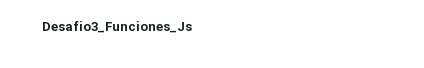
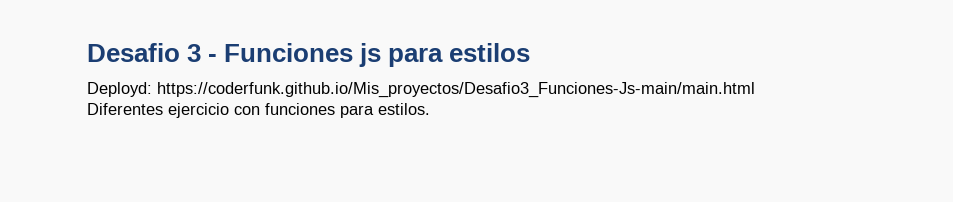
[42,21,192,33] Desafio3_Funciones_Js -> [87,43,531,67] [87,82,755,98] [87,103,430,118] Desafio 3 - Funciones js para estilos // Deployd: https://coderfunk.github.io/Mis_proyectos/Desafio3_Funciones-Js-main/main.html // Diferentes ejercicio con funciones para estilos.

